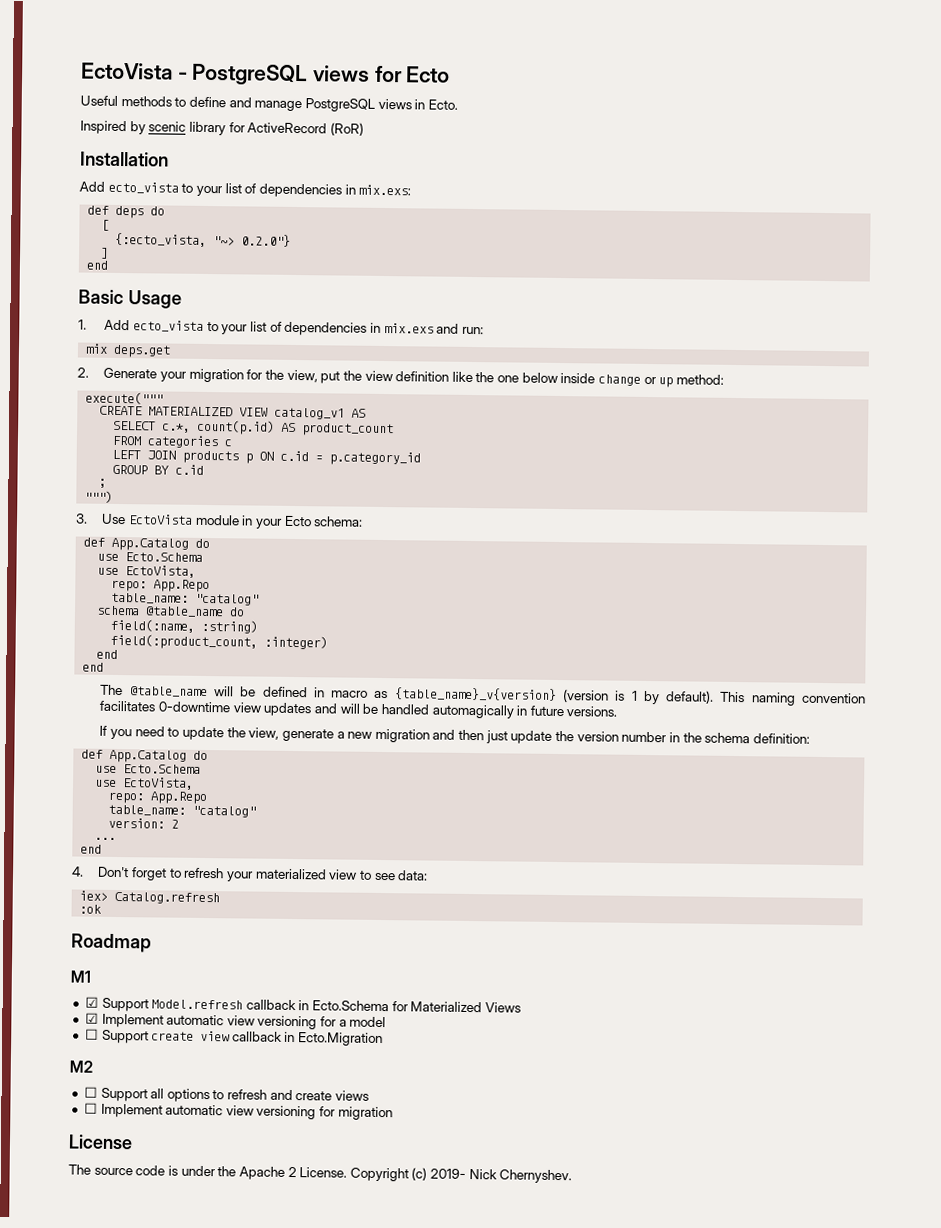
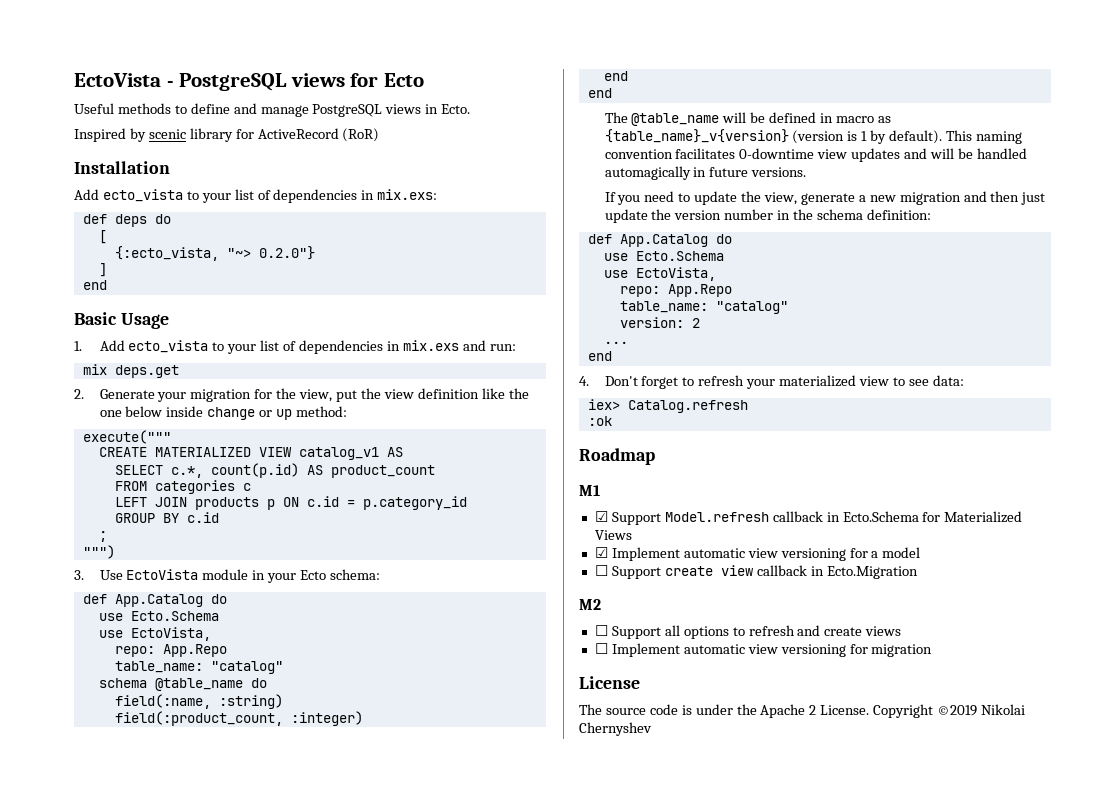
[411,1167,573,1184] (c) 2019- Nick Chernyshev. -> [937,704,1026,716] [579,722,652,736] ©2019 Nikolai Chernyshev

